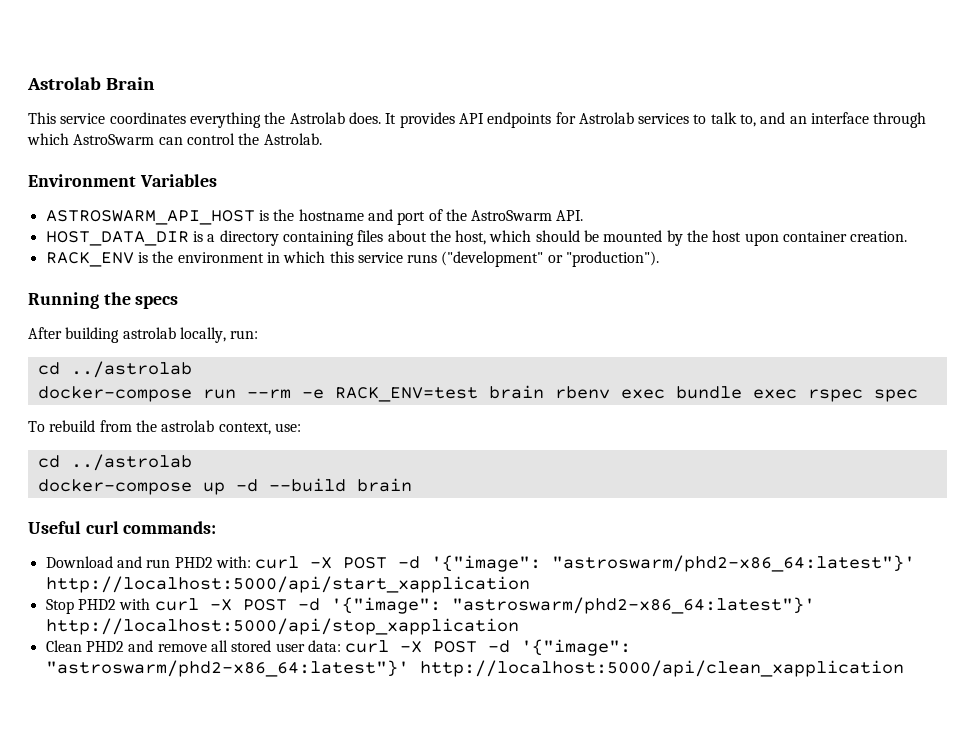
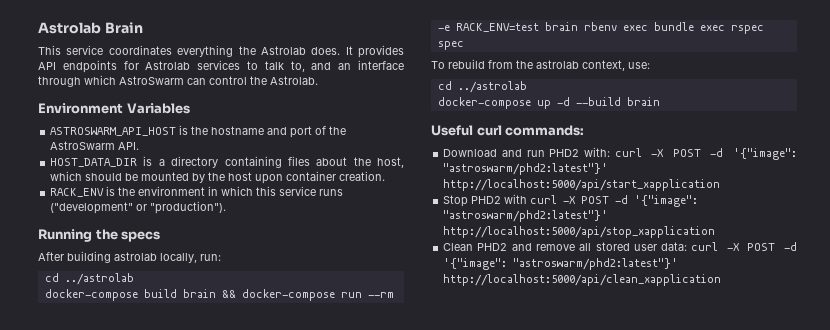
(192, 394) none -> [143,289,335,301] build brain && docker-compose
[552,555,916,572] "astroswarm/phd2-x86_64:latest"}' -> [443,163,609,175] "astroswarm/phd2:latest"}'
[451,597,815,614] "astroswarm/phd2-x86_64:latest"}' -> [443,210,609,222] "astroswarm/phd2:latest"}'
[45,660,409,677] "astroswarm/phd2-x86_64:latest"}' -> [513,258,679,270] "astroswarm/phd2:latest"}'

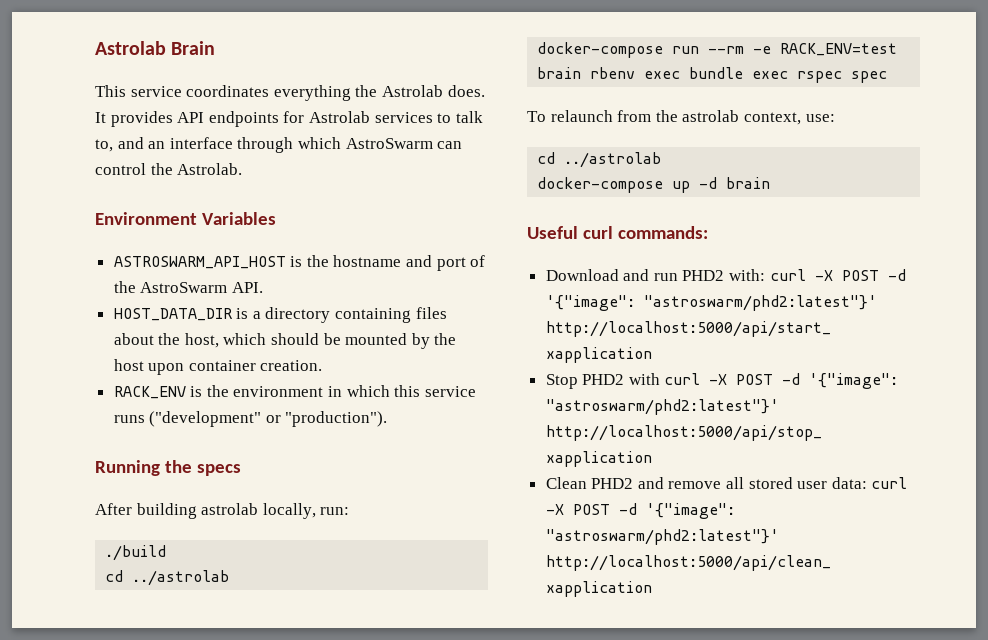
[44,273,134,285] [44,289,335,301] // cd ../astrolab // docker-compose build brain && docker-compose -> [105,545,167,561] [105,570,230,586] [537,42,664,58] // ./build // cd ../astrolab // docker-compose
[448,59,485,69] rebuild -> [550,110,613,122] relaunch
[575,97,621,106] --build -> (718, 183) none

